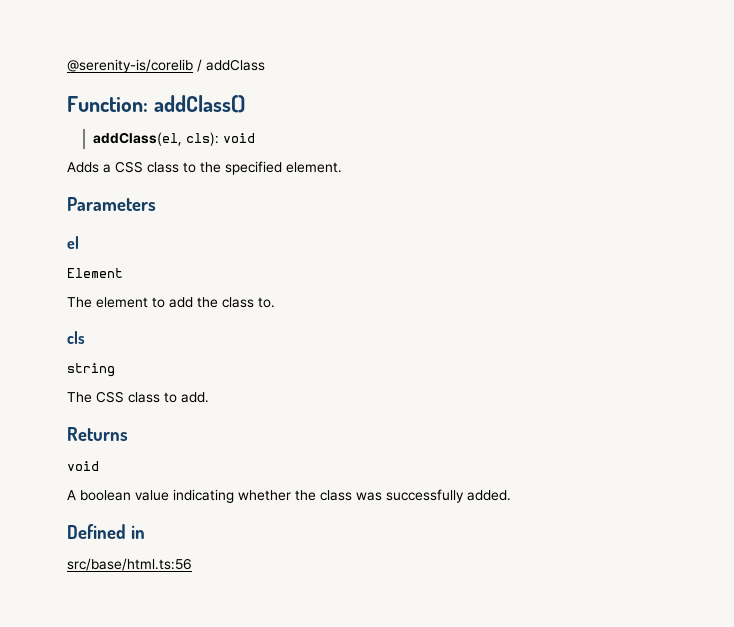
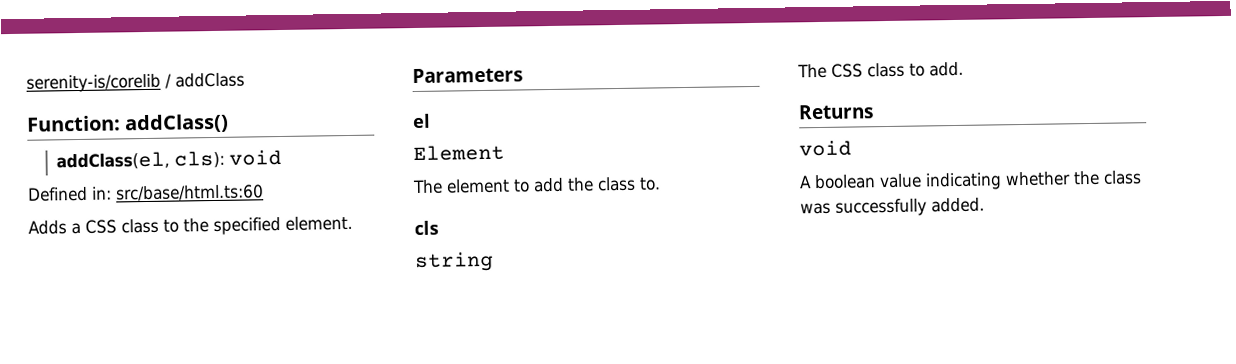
[67,59,193,73] @serenity-is/corelib -> [26,73,161,93] serenity-is/corelib
(255, 138) none -> [28,184,264,202] // Defined in: src/base/html.ts:60
[67,524,145,539] [67,558,192,571] // Defined in // src/base/html.ts:56 -> (985, 205) none

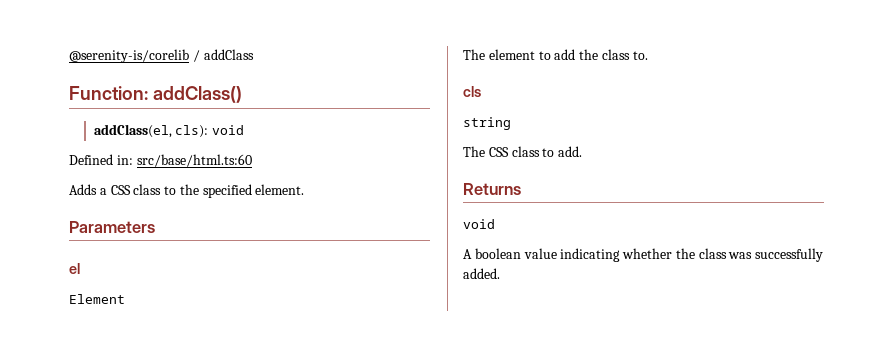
[26,73,161,93] serenity-is/corelib -> [69,49,189,63] @serenity-is/corelib

